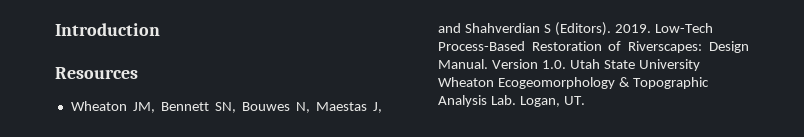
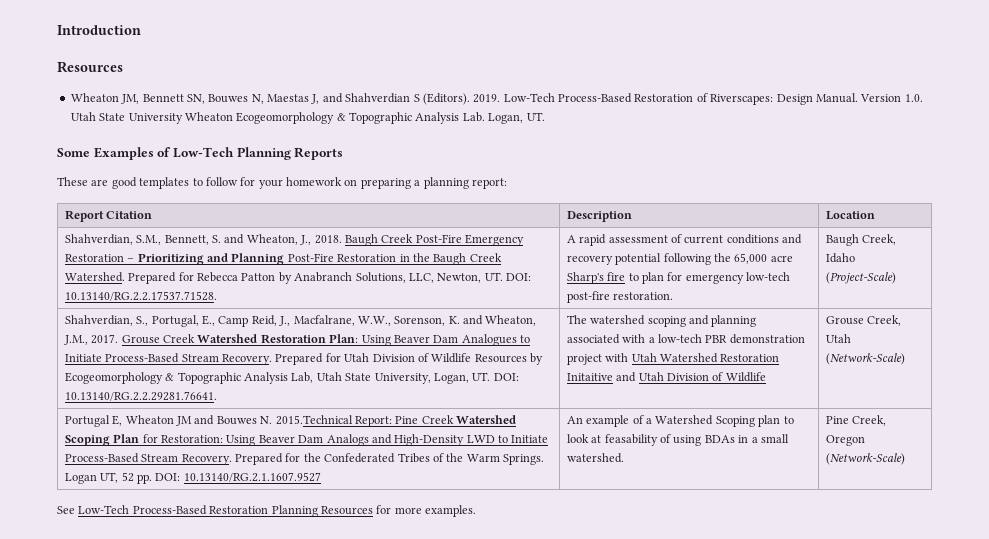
(585, 100) none -> [57,147,344,160] [57,177,507,189] [64,210,153,222] [566,211,632,222] [825,211,875,220] [64,234,525,246] [64,253,502,265] [64,272,532,284] [64,291,217,301] [566,234,803,246] [566,253,793,265] [566,272,791,284] [566,291,674,303] [825,234,897,246] [825,253,855,263] [825,272,896,284] [64,315,537,327] [63,334,531,346] [64,353,544,365] [64,372,519,384] [64,391,217,401] [566,315,757,327] [566,334,805,344] [566,353,780,365] [566,372,766,382] [825,315,902,326] [825,334,851,343] [825,353,905,365] [64,415,517,427] [64,434,549,446] [64,453,545,465] [64,472,321,484] [566,415,794,427] [566,434,789,446] [566,453,624,463] [825,415,887,426] [825,435,865,446] [825,453,905,465] [57,505,476,517] // Some Examples of Low-Tech Planning Reports // These are good templates to follow for your homework on preparing a planning report: // Report Citation | Description | Location // Shahverdian, S.M., Bennett, S. and Wheaton, J., 2018. Baugh Creek Post-Fire Emergency Restoration – Prioritizing and Planning Post-Fire Restoration in the Baugh Creek Watershed. Prepared for Rebecca Patton by Anabranch Solutions, LLC, Newton, UT. DOI: 10.13140/RG.2.2.17537.71528. | A rapid assessment of current conditions and recovery potential following the 65,000 acre Sharp's fire to plan for emergency low-tech post-fire restoration. | Baugh Creek, Idaho (Project-Scale) // Shahverdian, S., Portugal, E., Camp Reid, J., Macfalrane, W.W., Sorenson, K. and Wheaton, J.M., 2017. Grouse Creek Watershed Restoration Plan: Using Beaver Dam Analogues to Initiate Process-Based Stream Recovery. Prepared for Utah Division of Wildlife Resources by Ecogeomorphology & Topographic Analysis Lab, Utah State University, Logan, UT. DOI: 10.13140/RG.2.2.29281.76641. | The watershed scoping and planning associated with a low-tech PBR demonstration project with Utah Watershed Restoration Initaitive and Utah Division of Wildlife | Grouse Creek, Utah (Network-Scale) // Portugal E, Wheaton JM and Bouwes N. 2015.Technical Report: Pine Creek Watershed Scoping Plan for Restoration: Using Beaver Dam Analogs and High-Density LWD to Initiate Process-Based Stream Recovery. Prepared for the Confederated Tribes of the Warm Springs. Logan UT, 52 pp. DOI: 10.13140/RG.2.1.1607.9527 | An example of a Watershed Scoping plan to look at feasability of using BDAs in a small watershed. | Pine Creek, Oregon (Network-Scale) // See Low-Tech Process-Based Restoration Planning Resources for more examples.

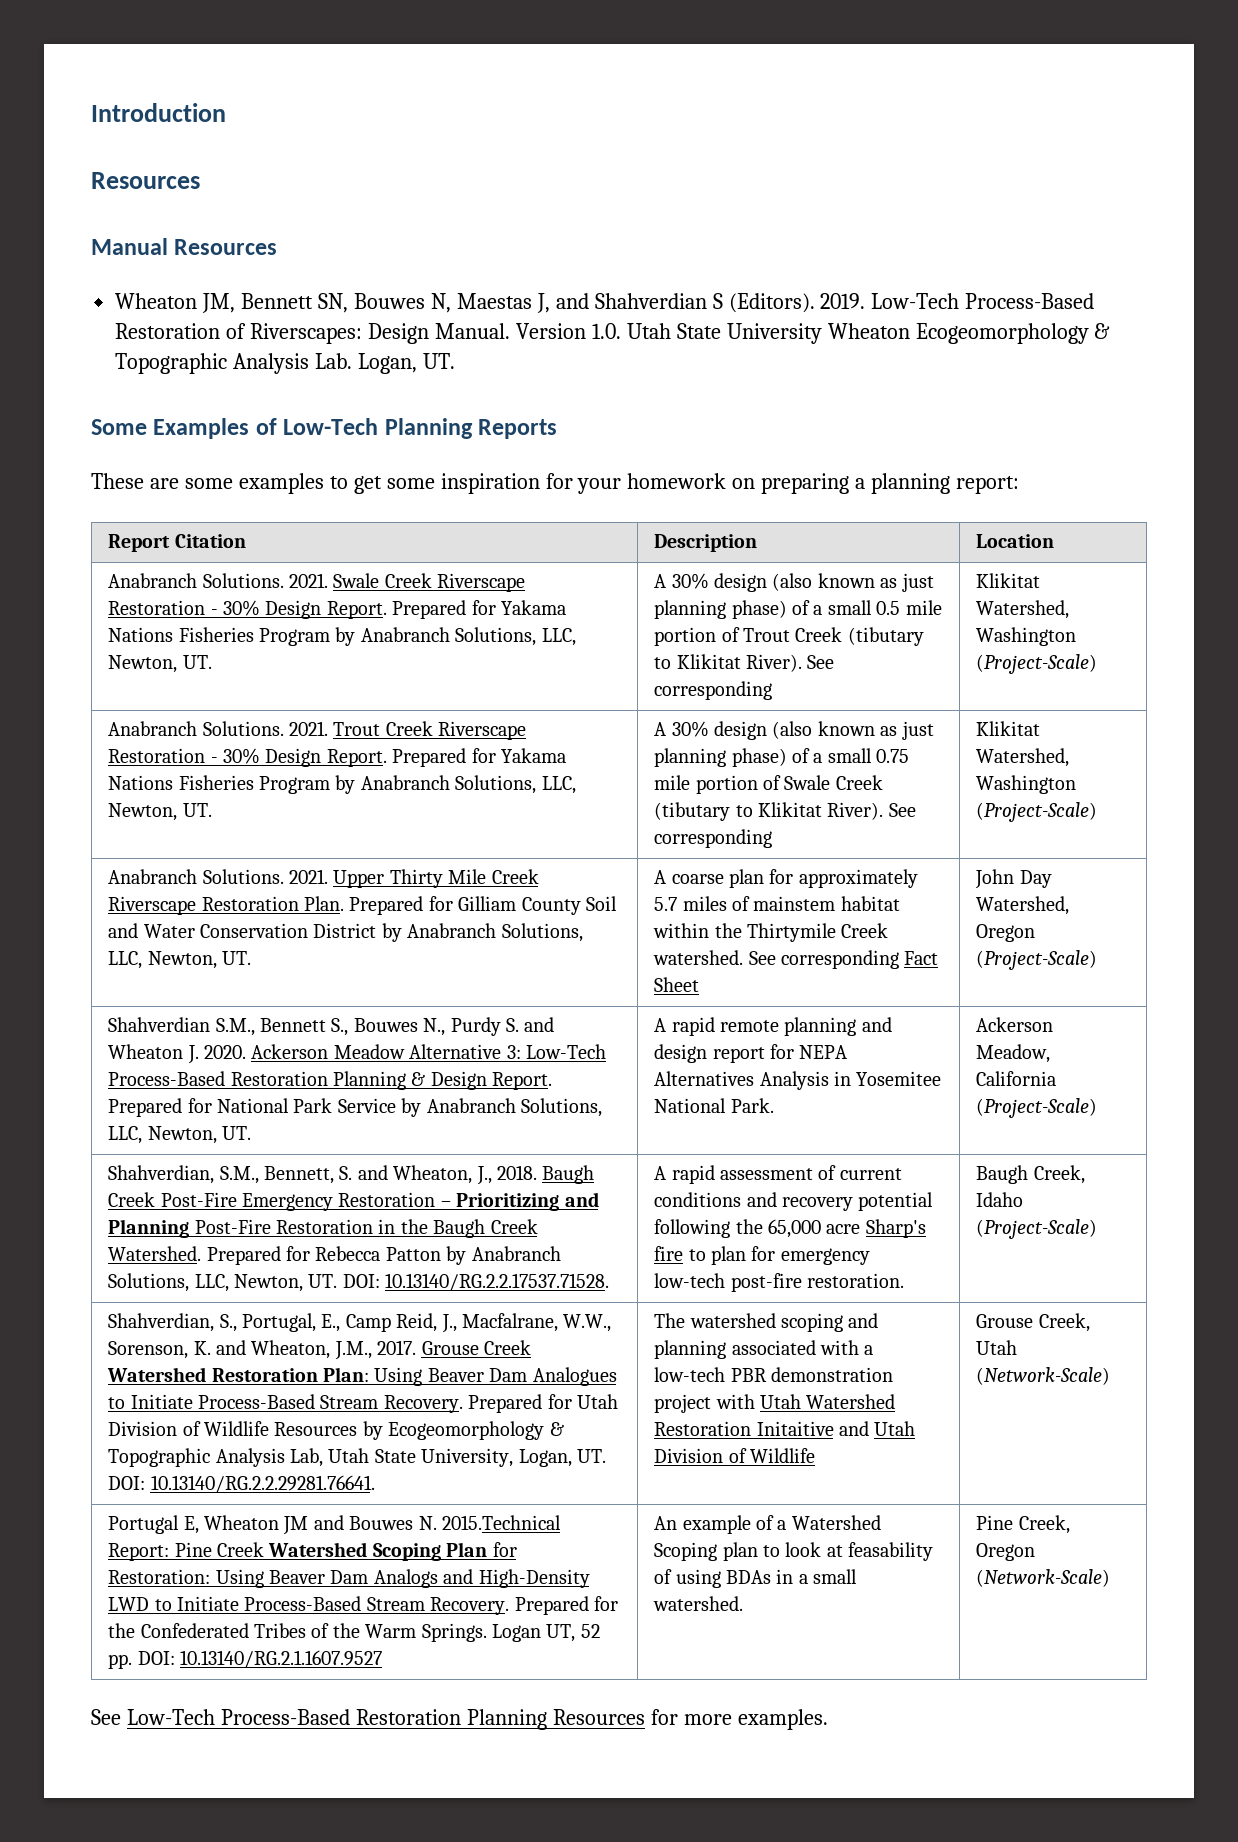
(123, 67) none -> [91,238,278,255] // Manual Resources
[111,177,238,189] good templates to follow -> [184,473,540,494] some examples to get some inspiration
(875, 215) none -> [108,573,526,592] [108,600,566,619] [108,627,576,646] [108,655,212,673] [654,573,934,592] [654,600,942,619] [654,627,924,646] [654,654,835,672] [654,681,773,700] [976,573,1041,588] [976,600,1070,619] [976,627,1077,646] [976,654,1098,674] [108,721,527,740] [108,748,566,767] [108,775,576,794] [108,803,212,821] [654,721,934,740] [654,748,910,767] [654,775,883,794] [654,802,916,821] [654,829,773,848] [976,721,1041,736] [976,748,1070,767] [976,775,1077,794] [976,802,1098,822] [108,869,539,888] [108,896,617,915] [108,923,583,942] [108,951,251,969] [654,869,918,888] [654,896,900,911] [653,923,889,942] [653,950,939,969] [654,977,700,992] [975,869,1052,889] [976,896,1070,915] [976,924,1036,942] [976,950,1098,970] [108,1017,555,1036] [108,1044,606,1064] [108,1071,553,1090] [108,1098,602,1117] [108,1126,251,1144] [654,1017,892,1036] [654,1044,848,1063] [654,1071,942,1090] [654,1098,774,1113] [976,1017,1054,1032] [976,1044,1051,1063] [976,1071,1057,1086] [976,1098,1098,1118] // Anabranch Solutions. 2021. Swale Creek Riverscape Restoration - 30% Design Report. Prepared for Yakama Nations Fisheries Program by Anabranch Solutions, LLC, Newton, UT. | A 30% design (also known as just planning phase) of a small 0.5 mile portion of Trout Creek (tibutary to Klikitat River). See corresponding | Klikitat Watershed, Washington (Project-Scale) // Anabranch Solutions. 2021. Trout Creek Riverscape Restoration - 30% Design Report. Prepared for Yakama Nations Fisheries Program by Anabranch Solutions, LLC, Newton, UT. | A 30% design (also known as just planning phase) of a small 0.75 mile portion of Swale Creek (tibutary to Klikitat River). See corresponding | Klikitat Watershed, Washington (Project-Scale) // Anabranch Solutions. 2021. Upper Thirty Mile Creek Riverscape Restoration Plan. Prepared for Gilliam County Soil and Water Conservation District by Anabranch Solutions, LLC, Newton, UT. | A coarse plan for approximately 5.7 miles of mainstem habitat within the Thirtymile Creek watershed. See corresponding Fact Sheet | John Day Watershed, Oregon (Project-Scale) // Shahverdian S.M., Bennett S., Bouwes N., Purdy S. and Wheaton J. 2020. Ackerson Meadow Alternative 3: Low-Tech Process-Based Restoration Planning & Design Report. Prepared for National Park Service by Anabranch Solutions, LLC, Newton, UT. | A rapid remote planning and design report for NEPA Alternatives Analysis in Yosemitee National Park. | Ackerson Meadow, California (Project-Scale)

